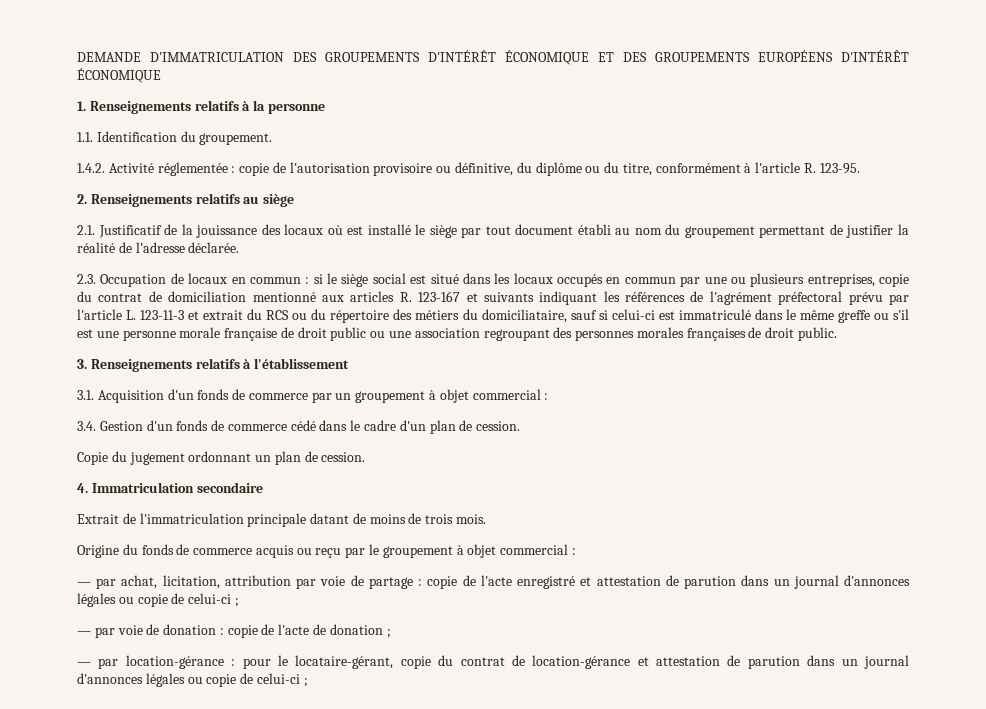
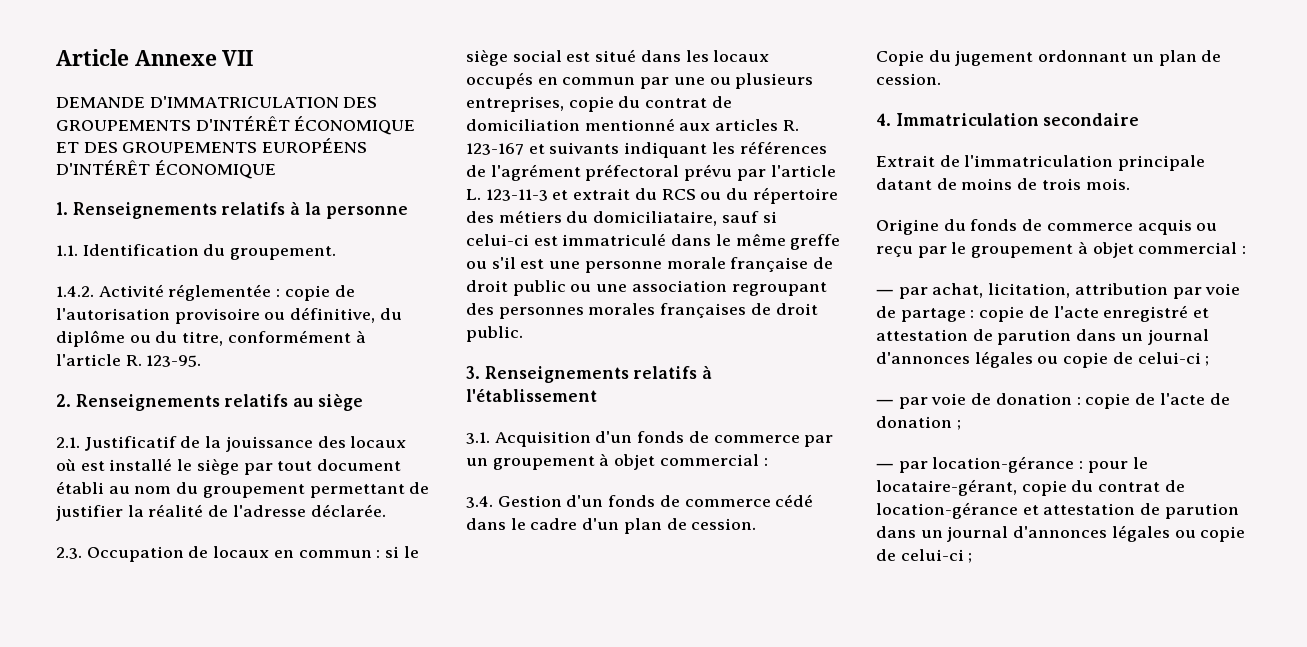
(77, 57) none -> [56,49,254,66] Article Annexe VII //

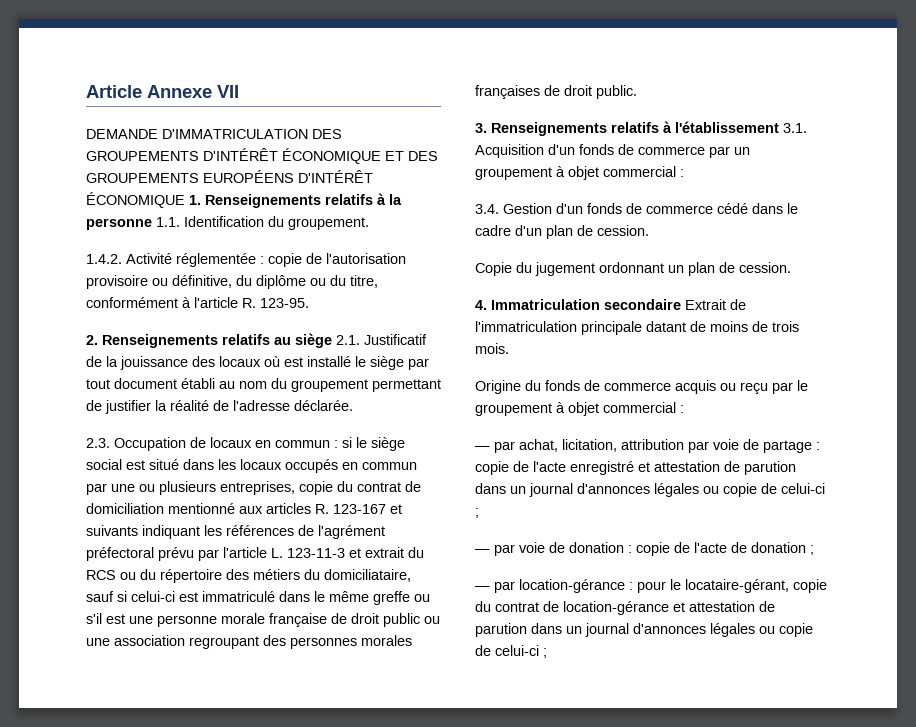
(276, 169) // -> (185, 200) none
(408, 212) // -> (152, 224) none
(363, 402) // -> (332, 340) none
(597, 395) // -> (779, 127) none
(1140, 119) // -> (681, 304) none

